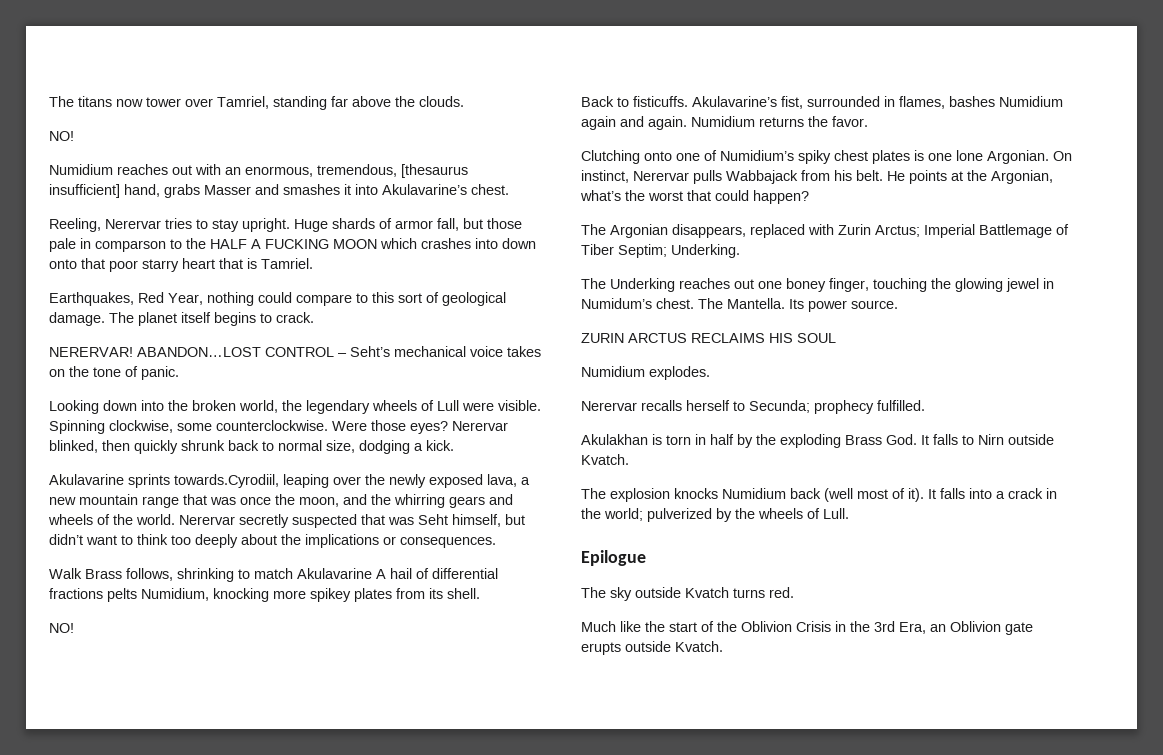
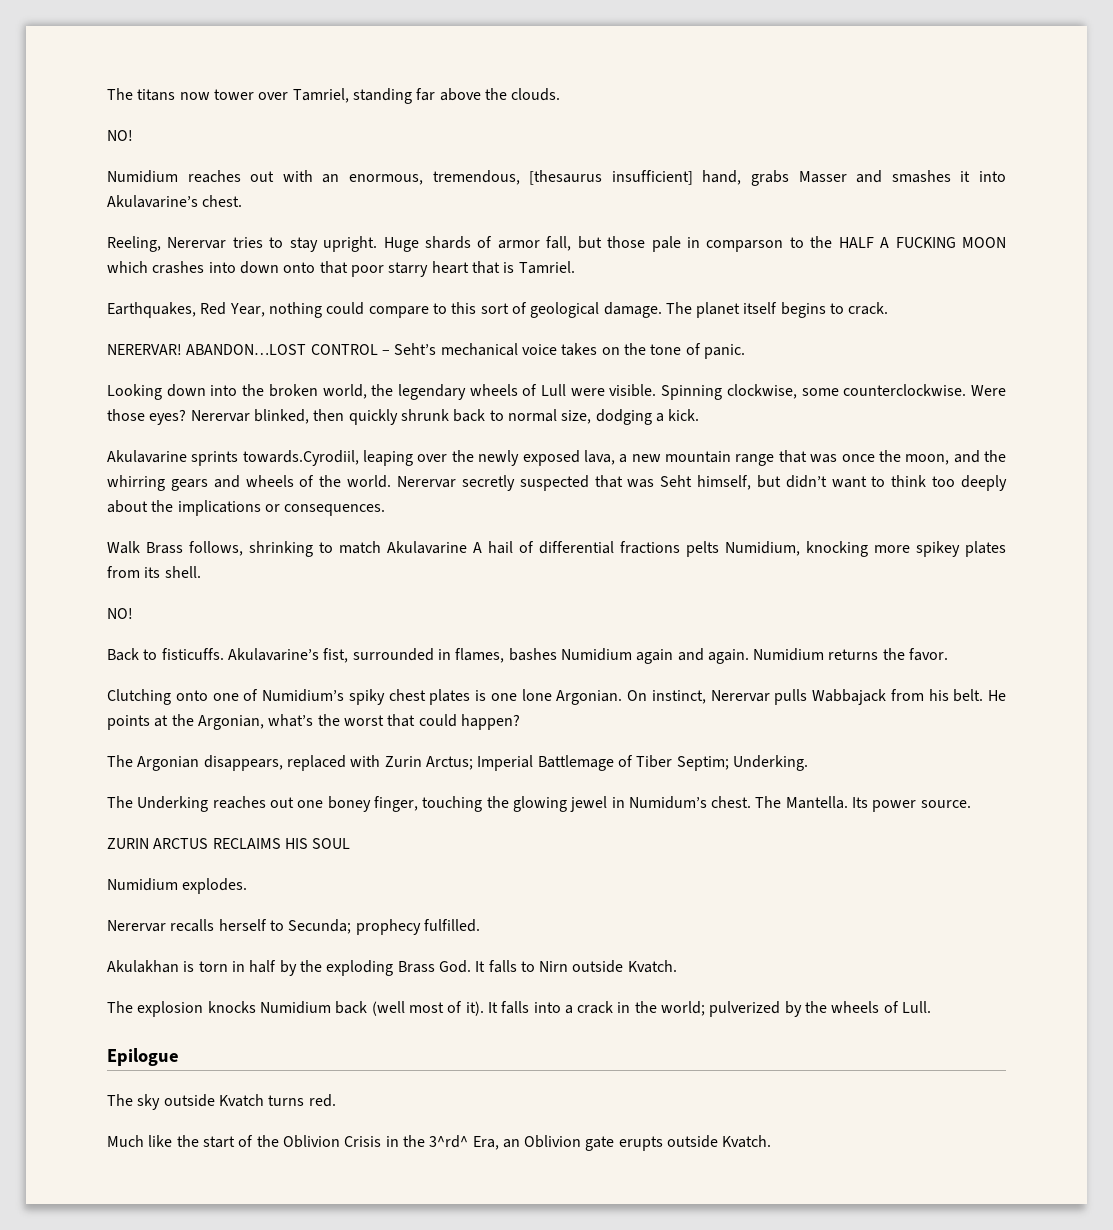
[874,621,895,632] 3rd -> [429,1135,469,1148] 3^rd^

